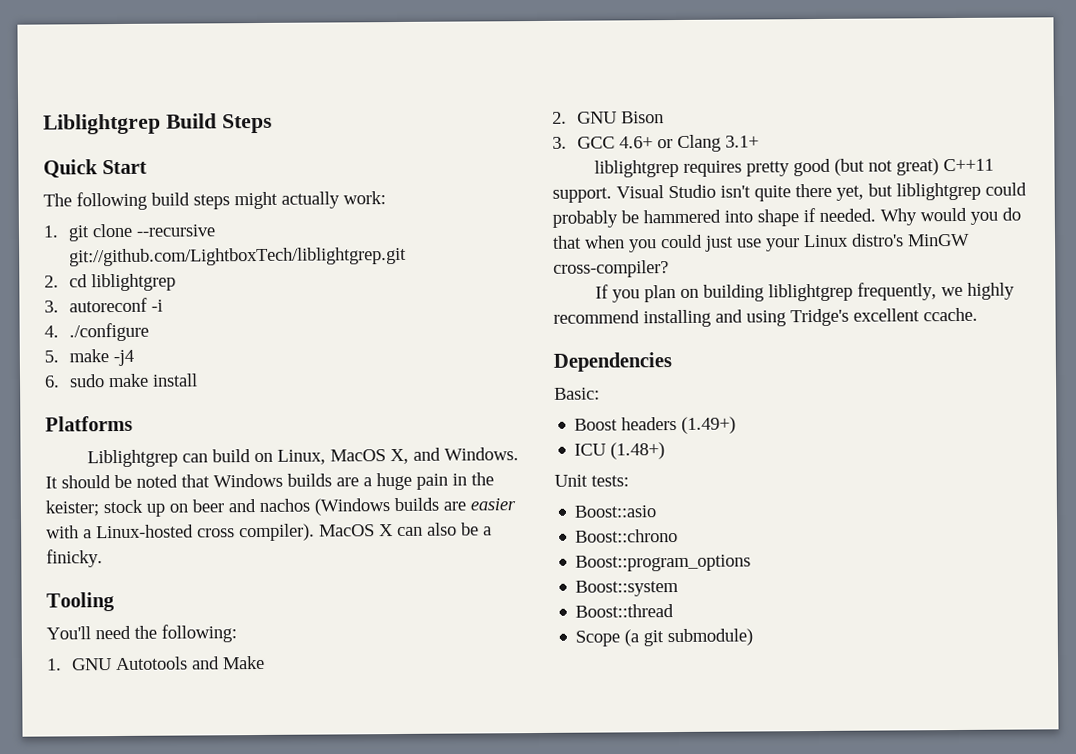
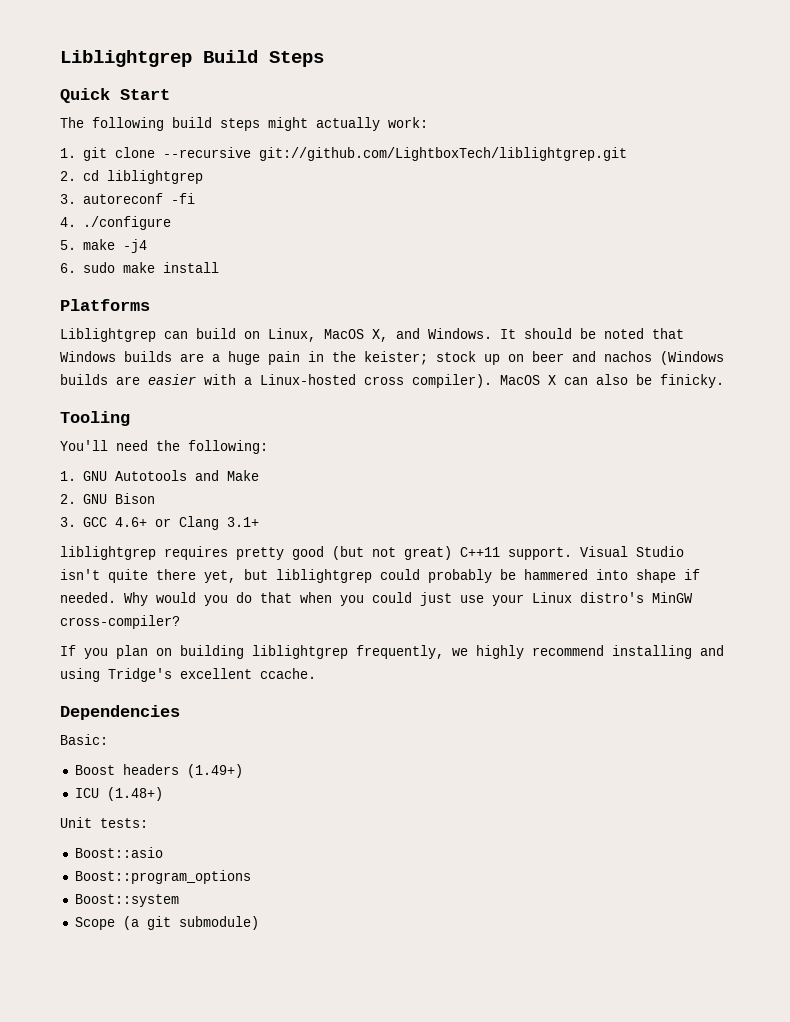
[151,299,164,312] -i -> [170,193,195,204] -fi
[483,526,492,536] a -> (652, 379) none
[575,529,679,543] // Boost::chrono -> (163, 852) none
[575,604,675,618] // Boost::thread -> (179, 900) none

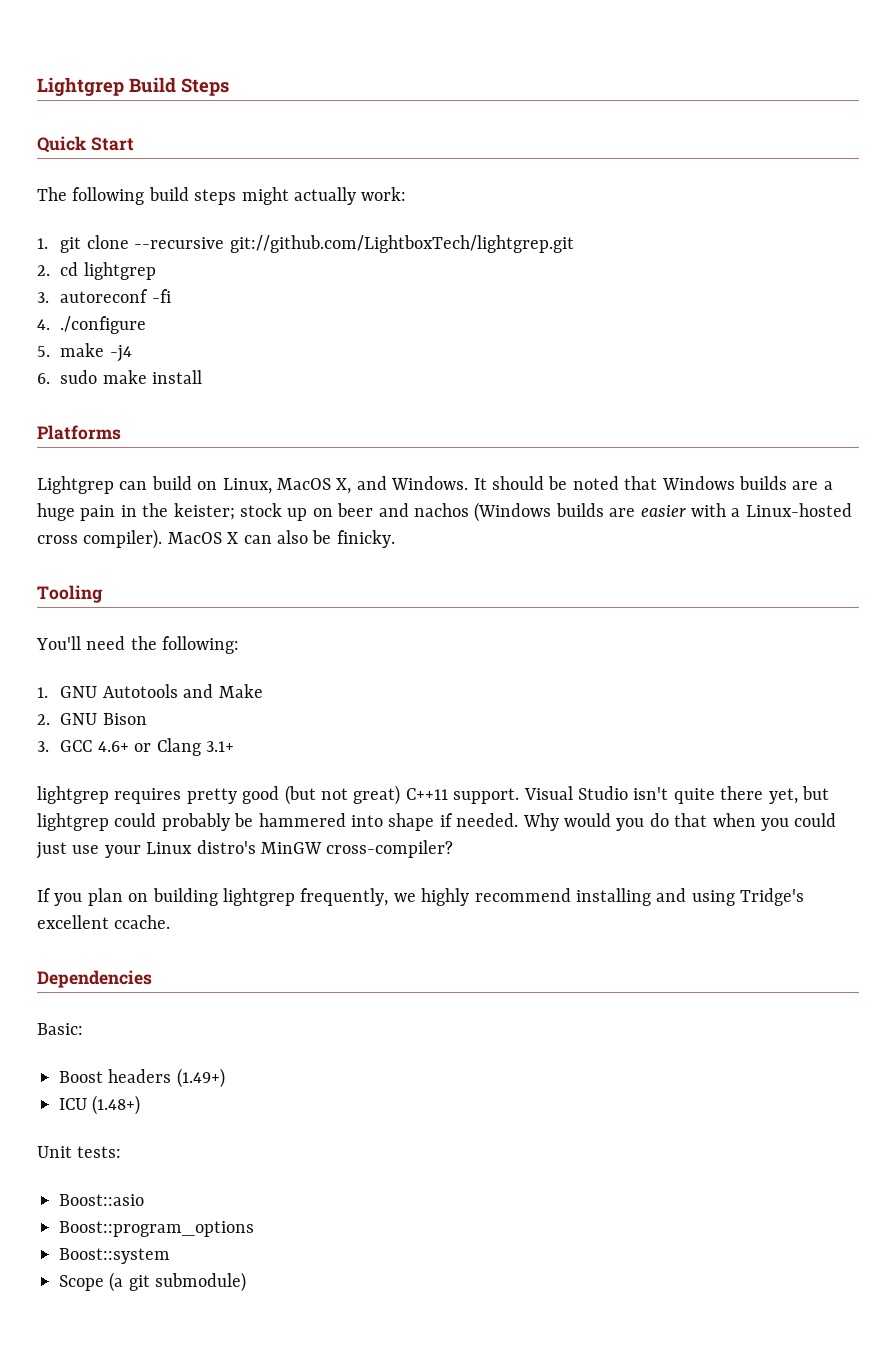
[60,50,192,67] Liblightgrep -> [37,77,124,96] Lightgrep
[258,147,627,161] git://github.com/LightboxTech/liblightgrep.git -> [229,235,574,253] git://github.com/LightboxTech/lightgrep.git
[106,170,203,184] liblightgrep -> [83,262,156,280] lightgrep
[60,328,156,342] Liblightgrep -> [37,476,114,494] Lightgrep
[60,546,156,560] liblightgrep -> [37,786,109,804] lightgrep
[276,569,372,583] liblightgrep -> [37,813,109,831] lightgrep
[252,645,348,659] liblightgrep -> [223,888,295,906] lightgrep

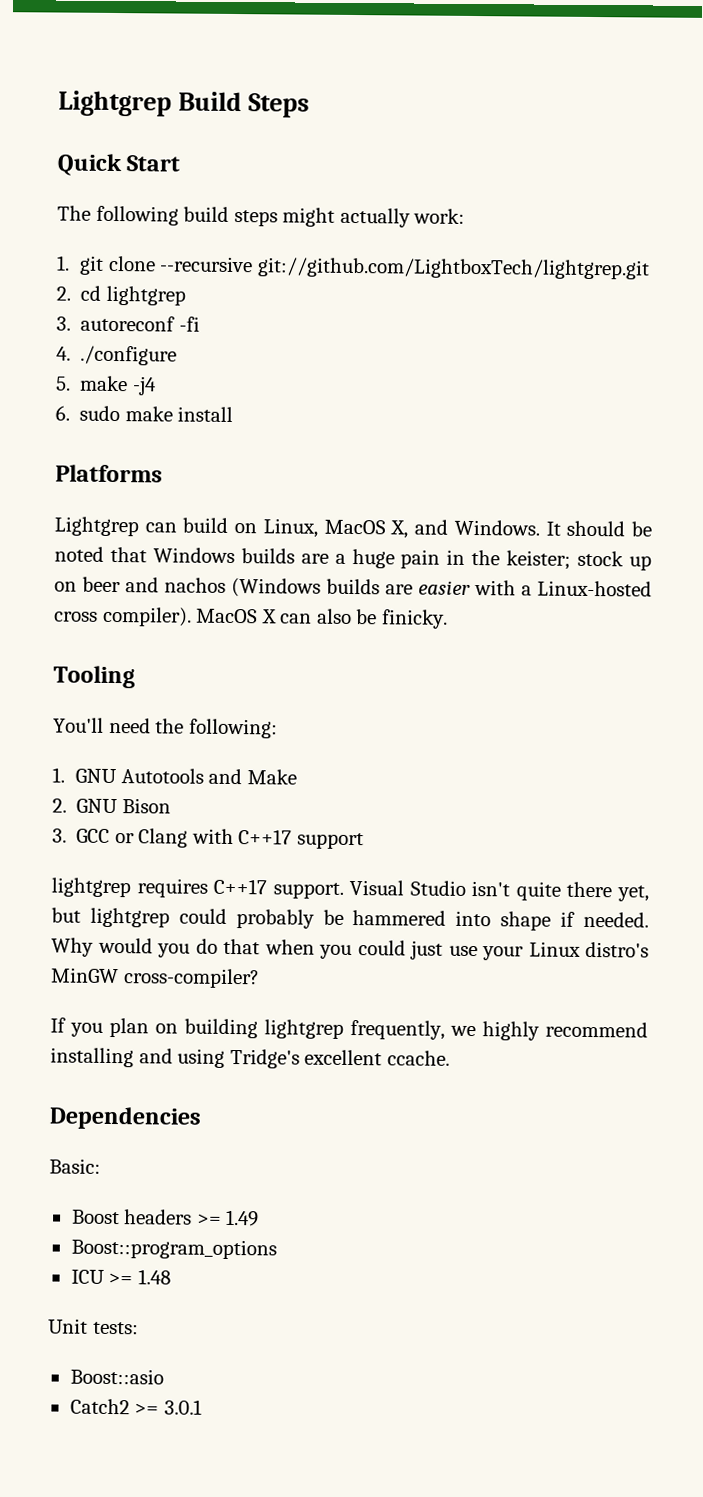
[97,741,129,752] 4.6+ -> (111, 835) none
[205,741,234,752] 3.1+ -> [191,828,364,850] with C++17 support
[186,785,448,805] pretty good (but not great) C++11 -> [213,878,268,895] C++17
[176,1068,225,1088] (1.49+) -> [196,1209,260,1227] [70,1238,277,1260] >= 1.49 // Boost::program_options
[92,1095,141,1115] (1.48+) -> [108,1269,171,1285] >= 1.48
[59,1221,254,1237] [59,1248,170,1264] [59,1272,247,1292] Boost::program_options // Boost::system // Scope (a git submodule) -> [69,1398,202,1415] Catch2 >= 3.0.1

